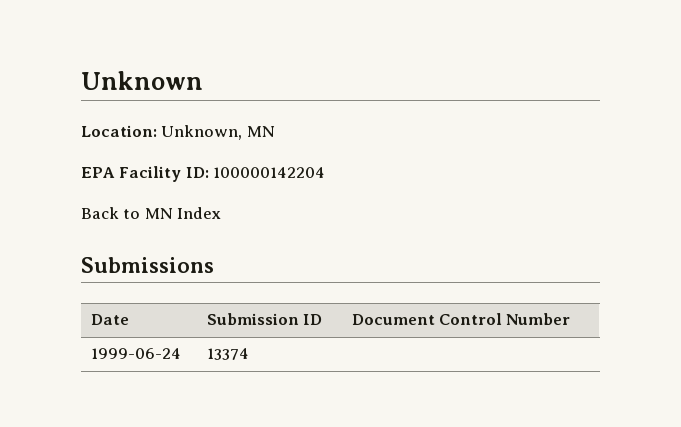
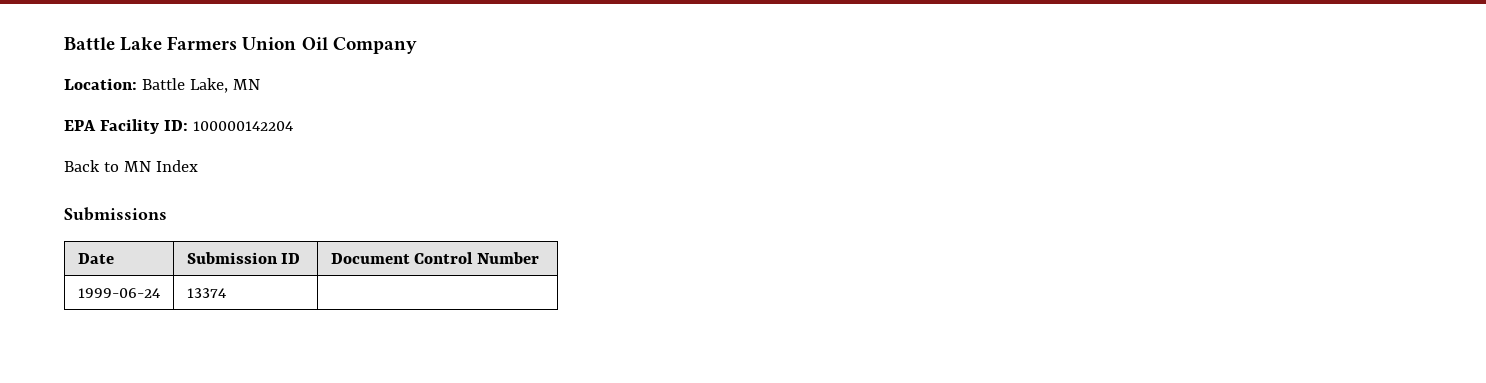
[81,71,203,90] Unknown -> [64,36,417,54] Battle Lake Farmers Union Oil Company
[161,125,243,140] Unknown, -> [141,78,228,93] Battle Lake,

